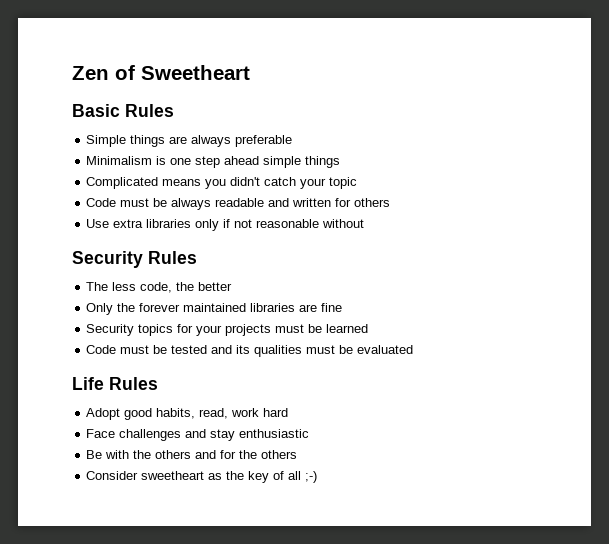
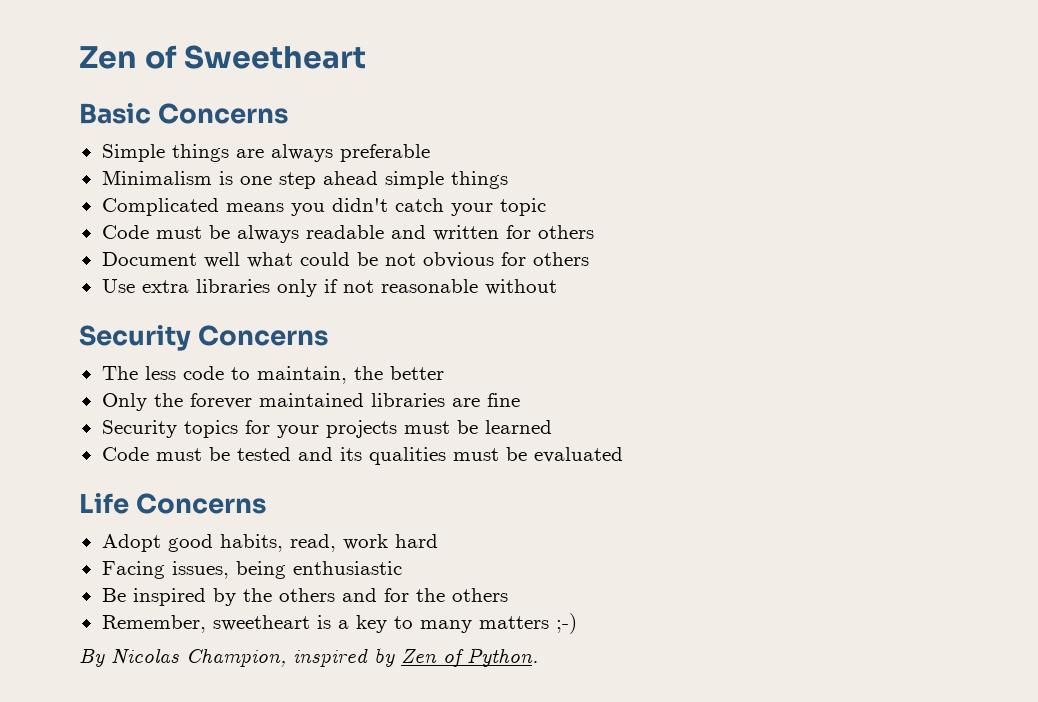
[125,104,174,117] Rules -> [158,103,289,124] Concerns
(391, 202) none -> [101,252,589,268] // Document well what could be not obvious for others
[148,251,197,264] Rules -> [198,325,329,346] Concerns
[140,282,173,293] code, -> [182,366,347,384] code to maintain,
[109,377,158,390] Rules -> [136,493,267,514] Concerns
[86,429,236,441] Face challenges and stay -> [101,561,286,579] Facing issues, being
[105,450,130,459] with -> [132,588,236,606] inspired by
[86,471,318,483] Consider sweetheart as the key of all ;-) -> [101,613,577,634] [79,647,538,667] Remember, sweetheart is a key to many matters ;-) // By Nicolas Champion, inspired by Zen of Python.

